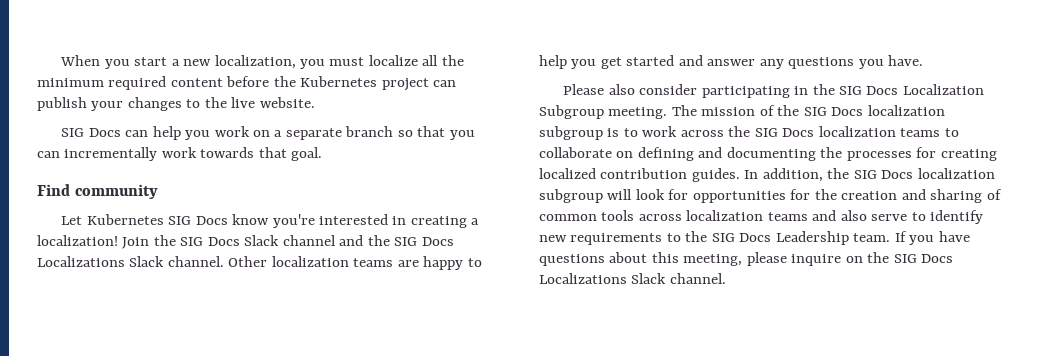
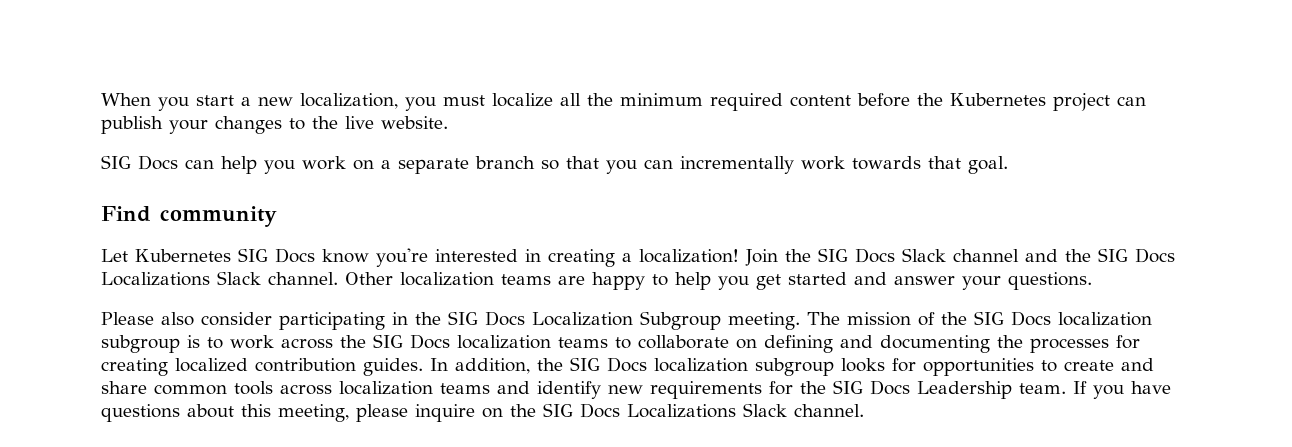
[759,55,924,69] any questions you have. -> [962,272,1092,290] your questions.
[607,189,1002,203] will look for opportunities for the creation and sharing of -> [841,358,1154,376] [101,381,147,394] looks for opportunities to create and share
[840,210,926,221] also serve to -> (530, 387) none
[666,233,681,242] to -> [769,381,793,395] for

